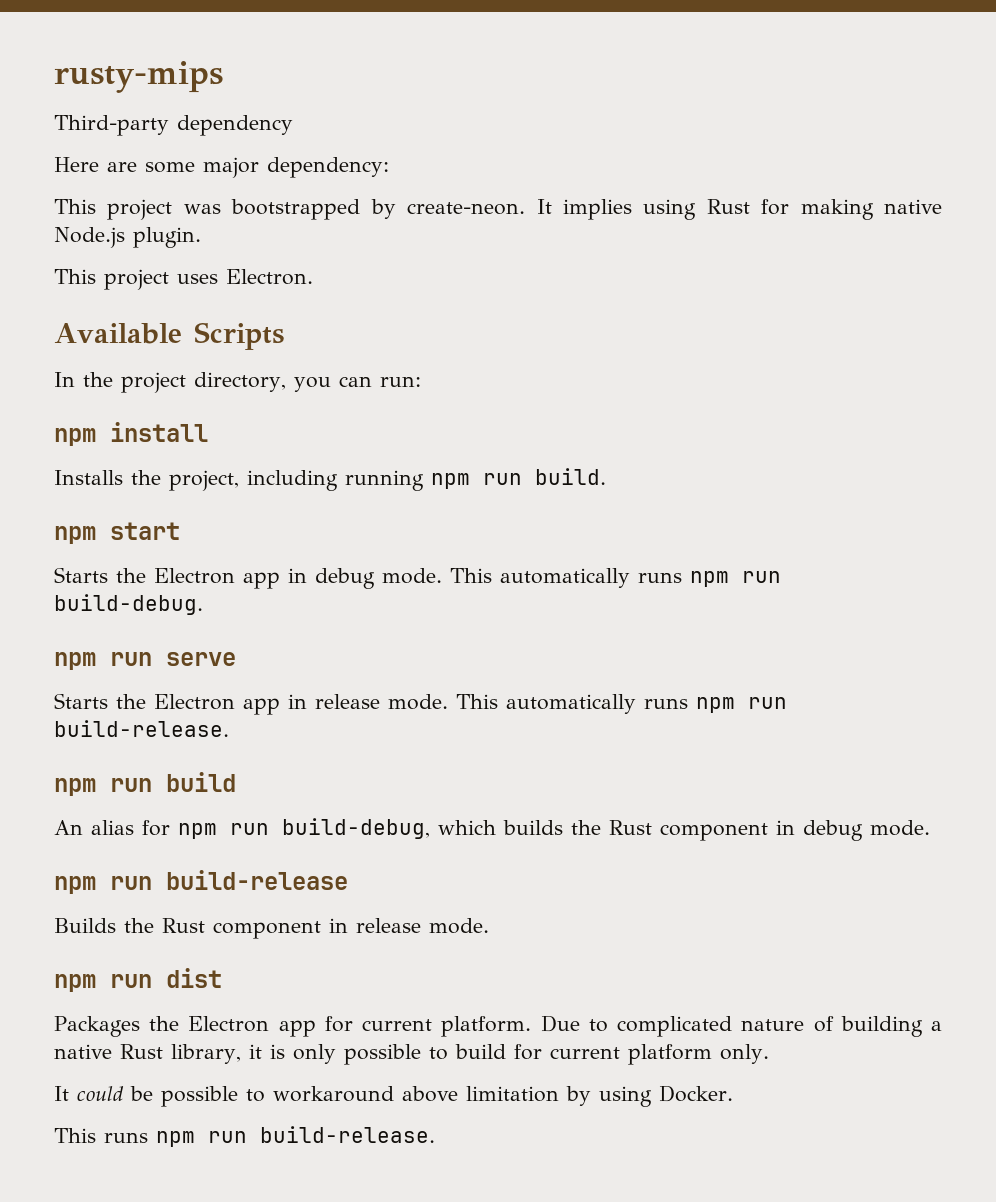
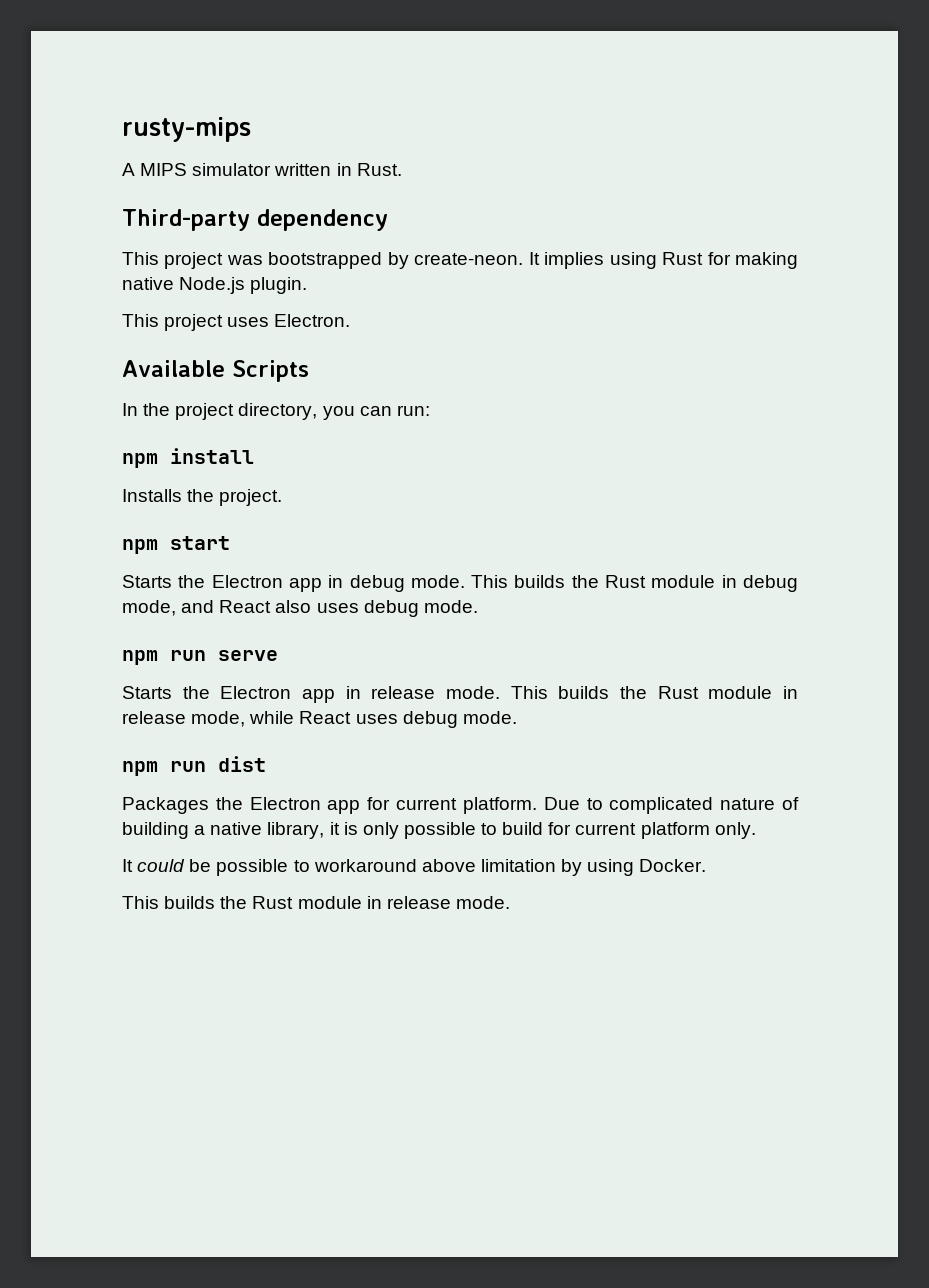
[54,115,293,136] [54,157,389,178] Third-party dependency // Here are some major dependency: -> [122,163,402,176] [122,209,388,231] A MIPS simulator written in Rust. // Third-party dependency
[169,468,606,491] project, including running npm run build. -> [219,489,283,506] project.
[500,568,781,588] [54,594,203,615] automatically runs npm run build-debug. -> [514,575,798,592] [122,600,478,617] builds the Rust module in debug mode, and React also uses debug mode.
[506,694,787,714] [54,720,229,737] [54,772,236,796] [54,818,930,841] [54,870,348,894] [54,918,421,939] automatically runs npm run build-release. // npm run build // An alias for npm run build-debug, which builds the Rust component in debug mode. // npm run build-release // Builds the Rust component in release -> [558,686,798,699] [122,711,458,728] builds the Rust module in release mode, while React uses debug
[120,1044,163,1059] Rust -> (263, 828) none
[104,1126,435,1147] runs npm run build-release. -> [164,896,510,909] builds the Rust module in release mode.

